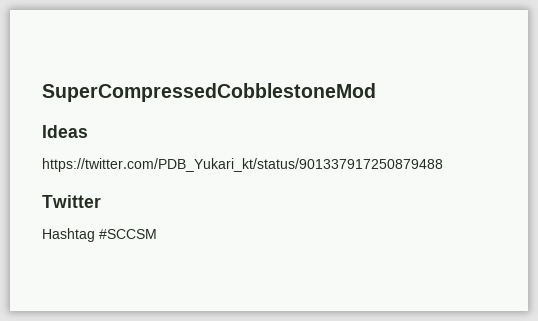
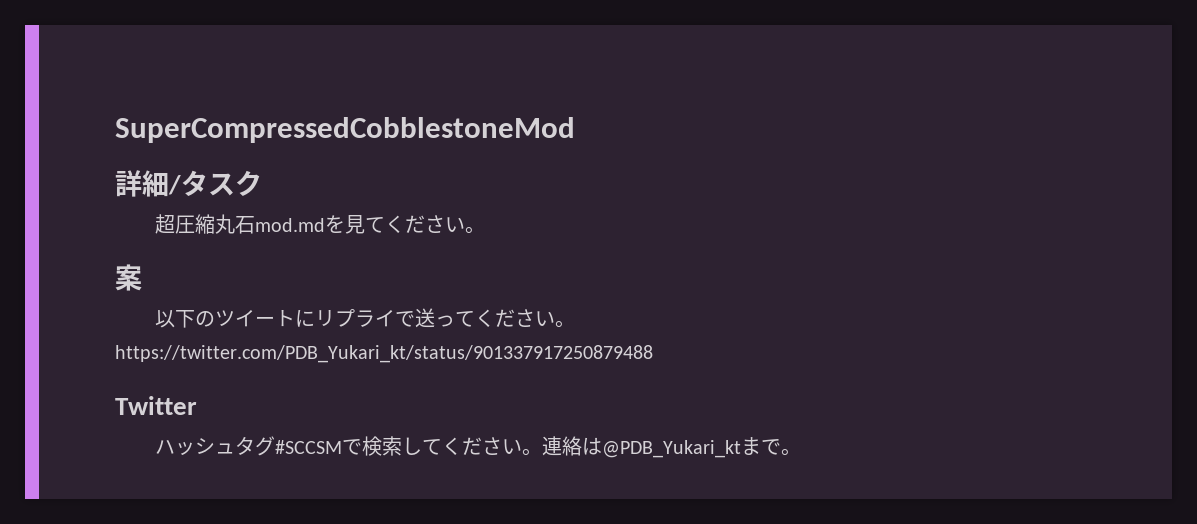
[42,125,88,138] [42,158,443,172] [42,195,101,208] [42,228,157,242] Ideas // https://twitter.com/PDB_Yukari_kt/status/901337917250879488 // Twitter // Hashtag #SCCSM -> [115,170,262,197] [154,214,485,234] [115,264,142,291] [154,308,575,328] [115,345,653,363] [115,396,197,415] [154,436,801,458] 詳細/タスク // 超圧縮丸石mod.mdを見てください。 // 案 // 以下のツイートにリプライで送ってください。https://twitter.com/PDB_Yukari_kt/status/901337917250879488 // Twitter // ハッシュタグ#SCCSMで検索してください。連絡は@PDB_Yukari_ktまで。

